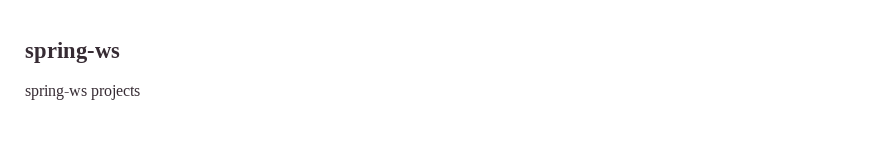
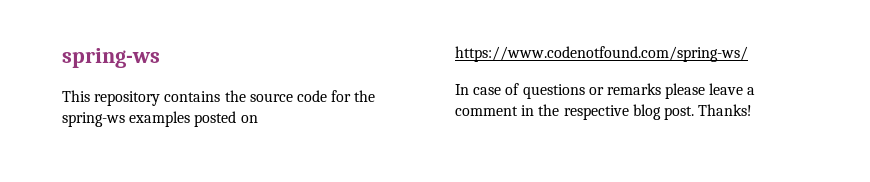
[25,85,141,100] spring-ws projects -> [62,90,376,106] [62,111,258,127] [455,46,748,62] [455,83,756,99] [455,104,753,120] This repository contains the source code for the spring-ws examples posted on https://www.codenotfound.com/spring-ws/ // In case of questions or remarks please leave a comment in the respective blog post. Thanks!

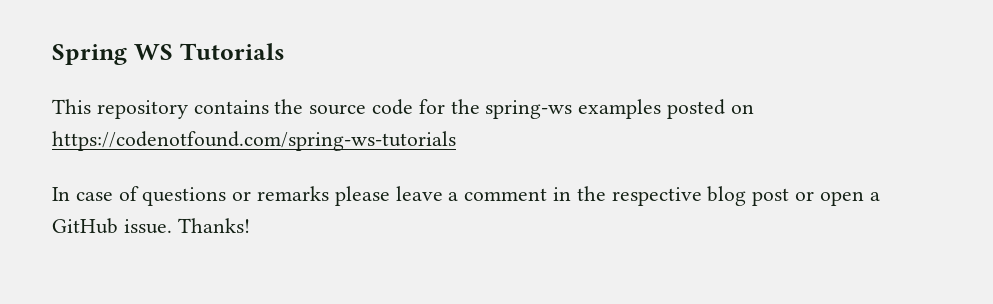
[62,48,160,68] spring-ws -> [52,43,285,65] Spring WS Tutorials
[455,46,748,62] https://www.codenotfound.com/spring-ws/ -> [52,131,456,151] https://codenotfound.com/spring-ws-tutorials
[663,106,694,120] post. -> [752,188,880,206] [52,218,172,234] post or open a GitHub issue.

